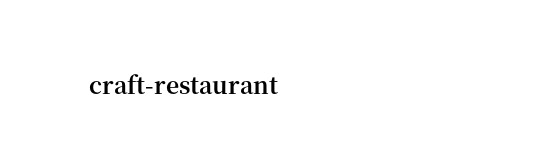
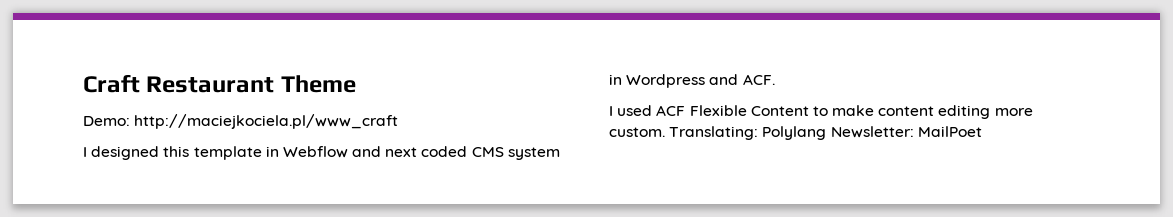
[89,74,278,94] craft-restaurant -> [83,74,356,93] [83,114,399,129] [83,146,560,160] [609,74,775,88] [609,105,1033,119] [609,126,982,140] Craft Restaurant Theme // Demo: http://maciejkociela.pl/www_craft // I designed this template in Webflow and next coded CMS system in Wordpress and ACF. // I used ACF Flexible Content to make content editing more custom. Translating: Polylang Newsletter: MailPoet

